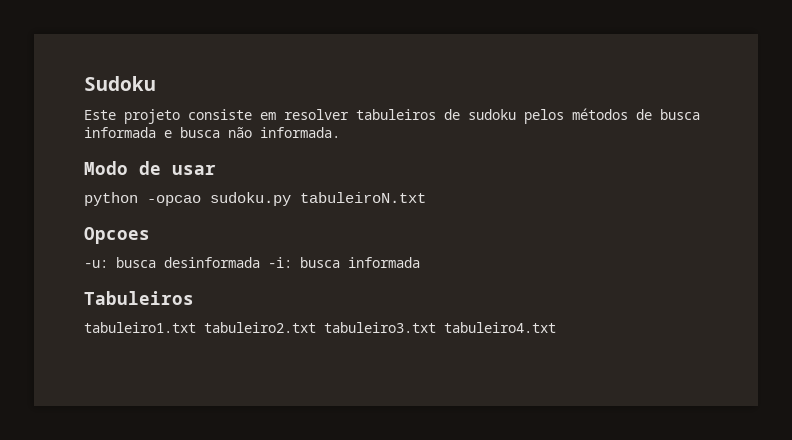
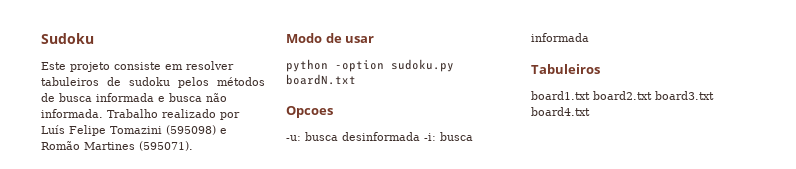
(340, 132) none -> [107,109,240,120] [41,125,227,136] [41,141,193,151] Trabalho realizado por Luís Felipe Tomazini (595098) e Romão Martines (595071).
[147,192,426,206] -opcao sudoku.py tabuleiroN.txt -> [335,59,454,72] [286,74,356,85] -option sudoku.py boardN.txt
[84,322,556,333] tabuleiro1.txt tabuleiro2.txt tabuleiro3.txt tabuleiro4.txt -> [531,91,714,100] [531,107,590,116] board1.txt board2.txt board3.txt board4.txt

